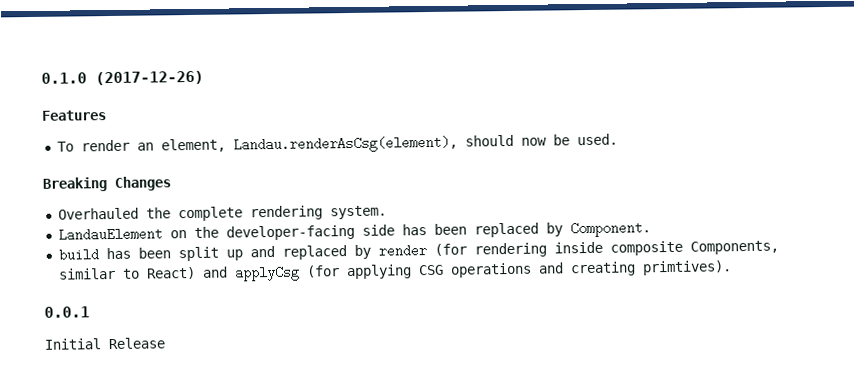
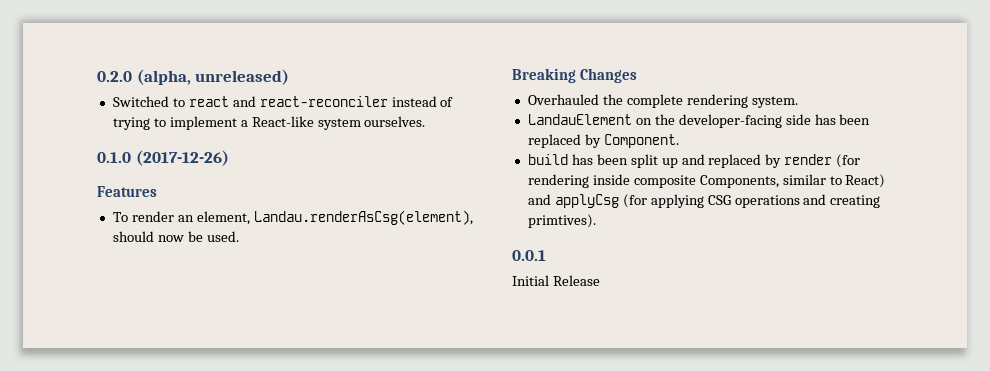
(41, 78) none -> [97,69,290,85] [112,96,454,107] [112,116,426,130] 0.2.0 (alpha, unreleased) // Switched to react and react-reconciler instead of trying to implement a React-like system ourselves. //

